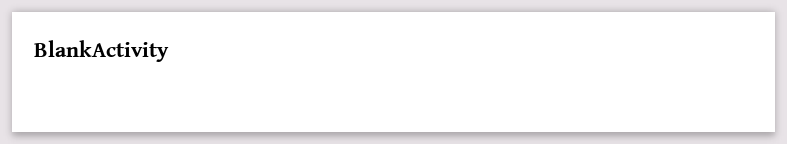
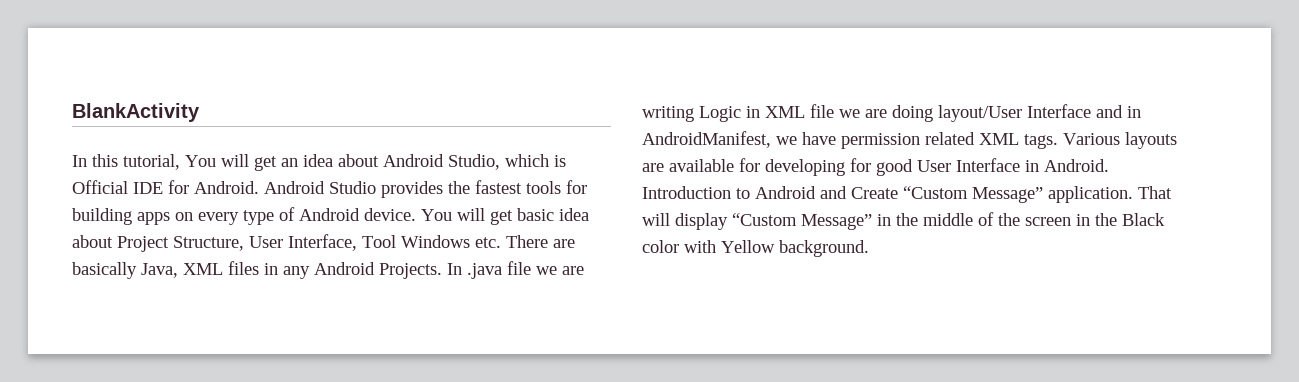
(169, 51) none -> [72,154,566,171] [72,180,587,198] [72,207,589,225] [72,234,575,252] [72,261,584,279] [642,104,1141,122] [642,131,1177,149] [642,158,1109,176] [642,186,1172,203] [642,212,1165,230] [642,240,869,257] // In this tutorial, You will get an idea about Android Studio, which is Official IDE for Android. Android Studio provides the fastest tools for building apps on every type of Android device. You will get basic idea about Project Structure, User Interface, Tool Windows etc. There are basically Java, XML files in any Android Projects. In .java file we are writing Logic in XML file we are doing layout/User Interface and in AndroidManifest, we have permission related XML tags. Various layouts are available for developing for good User Interface in Android. Introduction to Android and Create “Custom Message” application. That will display “Custom Message” in the middle of the screen in the Black color with Yellow background.

